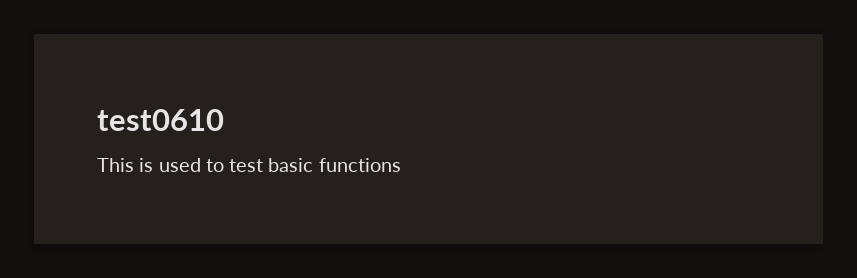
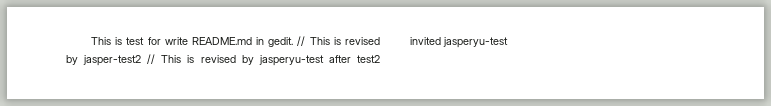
[97,109,224,131] [97,158,401,172] test0610 // This is used to test basic functions -> [90,36,380,47] [66,54,380,66] [410,37,508,48] This is test for write README.md in gedit. // This is revised by jasper-test2 // This is revised by jasperyu-test after test2 invited jasperyu-test

